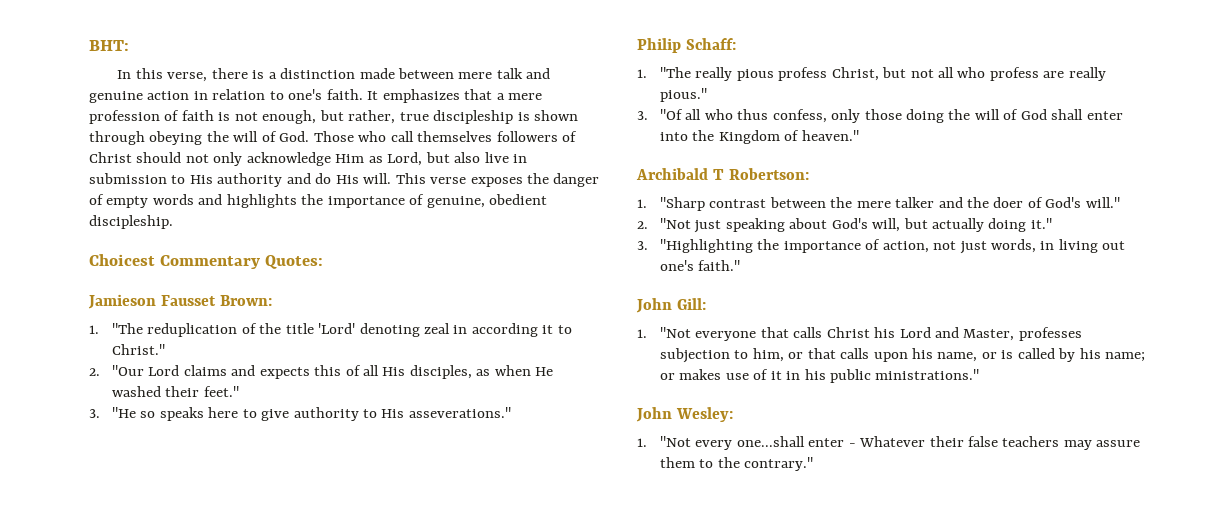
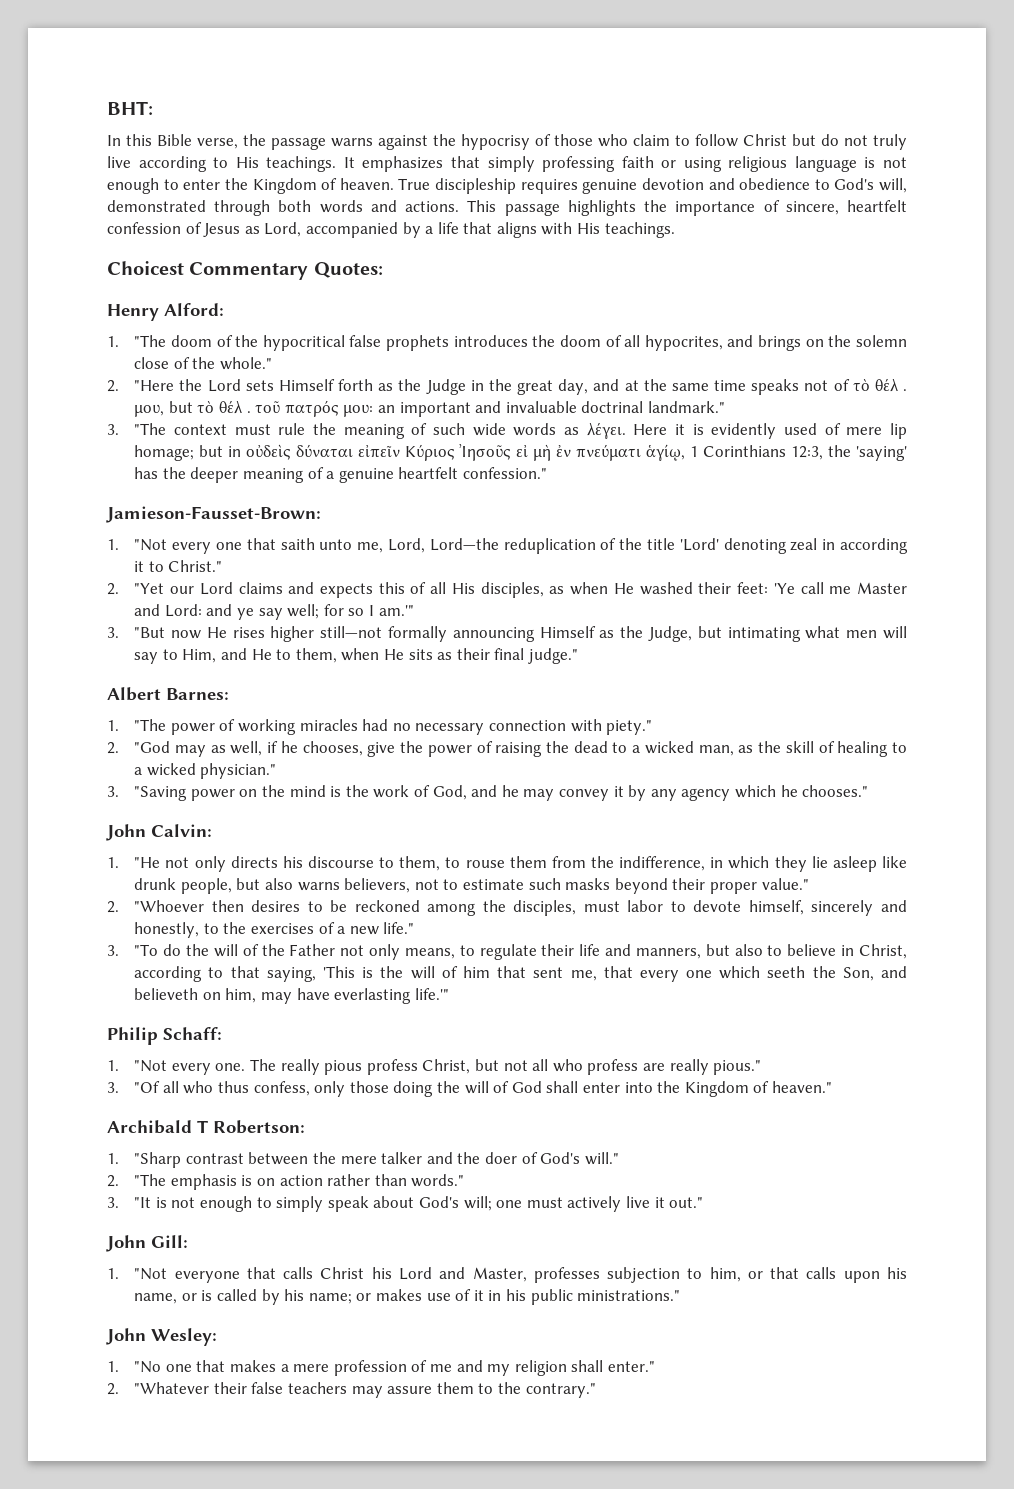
[167,68,551,82] [89,89,543,103] [89,110,579,124] [89,131,578,145] [89,152,528,166] [89,173,600,187] [89,194,548,208] [89,215,173,229] verse, there is a distinction made between mere talk and genuine action in relation to one's faith. It emphasizes that a mere profession of faith is not enough, but rather, true discipleship is shown through obeying the will of God. Those who call themselves followers of Christ should not only acknowledge Him as Lord, but also live in submission to His authority and do His will. This verse exposes the danger of empty words and highlights the importance of genuine, obedient discipleship. -> [157,134,907,150] [107,156,907,172] [107,178,907,194] [107,200,907,216] [107,222,675,238] Bible verse, the passage warns against the hypocrisy of those who claim to follow Christ but do not truly live according to His teachings. It emphasizes that simply professing faith or using religious language is not enough to enter the Kingdom of heaven. True discipleship requires genuine devotion and obedience to God's will, demonstrated through both words and actions. This passage highlights the importance of sincere, heartfelt confession of Jesus as Lord, accompanied by a life that aligns with His teachings.
[88,294,272,309] [89,323,143,334] Jamieson Fausset Brown: // 1. "The -> [107,303,224,321] [107,335,907,351] [134,357,273,370] [107,378,908,395] [134,400,725,417] [107,422,907,439] [134,444,907,461] [134,467,548,483] [106,506,321,523] [107,538,499,554] Henry Alford: // 1. "The doom of the hypocritical false prophets introduces the doom of all hypocrites, and brings on the solemn close of the whole." // 2. "Here the Lord sets Himself forth as the Judge in the great day, and at the same time speaks not of τὸ θέλ . μου, but τὸ θέλ . τοῦ πατρός μου: an important and invaluable doctrinal landmark." // 3. "The context must rule the meaning of such wide words as λέγει. Here it is evidently used of mere lip homage; but in οὐδεὶς δύναται εἰπεῖν Κύριος Ἰησοῦς εἰ μὴ ἐν πνεύματι ἁγίῳ, 1 Corinthians 12:3, the 'saying' has the deeper meaning of a genuine heartfelt confession." // Jamieson-Fausset-Brown: // 1. "Not every one that saith unto me, Lord, Lord—the
[111,365,144,376] "Our -> [134,583,195,594] "Yet our
[203,386,239,397] [89,407,511,421] feet." // 3. "He so speaks here to give authority to His asseverations." -> [737,582,908,594] [134,604,414,620] [107,626,908,642] [134,648,578,664] [107,687,229,701] [107,719,653,735] [107,741,908,757] [134,763,277,779] [107,785,869,801] [106,824,212,841] [107,856,907,872] [134,878,809,894] [107,900,908,916] [134,922,415,938] [107,944,907,960] [134,966,908,982] [134,988,449,1004] feet: 'Ye call me Master and Lord: and ye say well; for so I am.'" // 3. "But now He rises higher still—not formally announcing Himself as the Judge, but intimating what men will say to Him, and He to them, when He sits as their final judge." // Albert Barnes: // 1. "The power of working miracles had no necessary connection with piety." // 2. "God may as well, if he chooses, give the power of raising the dead to a wicked man, as the skill of healing to a wicked physician." // 3. "Saving power on the mind is the work of God, and he may convey it by any agency which he chooses." // John Calvin: // 1. "He not only directs his discourse to them, to rouse them from the indifference, in which they lie asleep like drunk people, but also warns believers, not to estimate such masks beyond their proper value." // 2. "Whoever then desires to be reckoned among the disciples, must labor to devote himself, sincerely and honestly, to the exercises of a new life." // 3. "To do the will of the Father not only means, to regulate their life and manners, but also to believe in Christ, according to that saying, 'This is the will of him that sent me, that every one which seeth the Son, and believeth on him, may have everlasting life.'"
[659,67,691,78] "The -> [134,1059,277,1075] "Not every one. The
[659,218,1052,233] [637,239,1126,254] [659,260,741,271] "Not just speaking about God's will, but actually doing it." // 3. "Highlighting the importance of action, not just words, in living out one's faith." -> [134,1174,465,1190] [107,1196,704,1212] "The emphasis is on action rather than words." // 3. "It is not enough to simply speak about God's will; one must actively live it out."
[659,436,926,450] "Not every one...shall enter - Whatever -> [134,1360,655,1376] [107,1382,210,1395] "No one that makes a mere profession of me and my religion shall enter." // 2. "Whatever

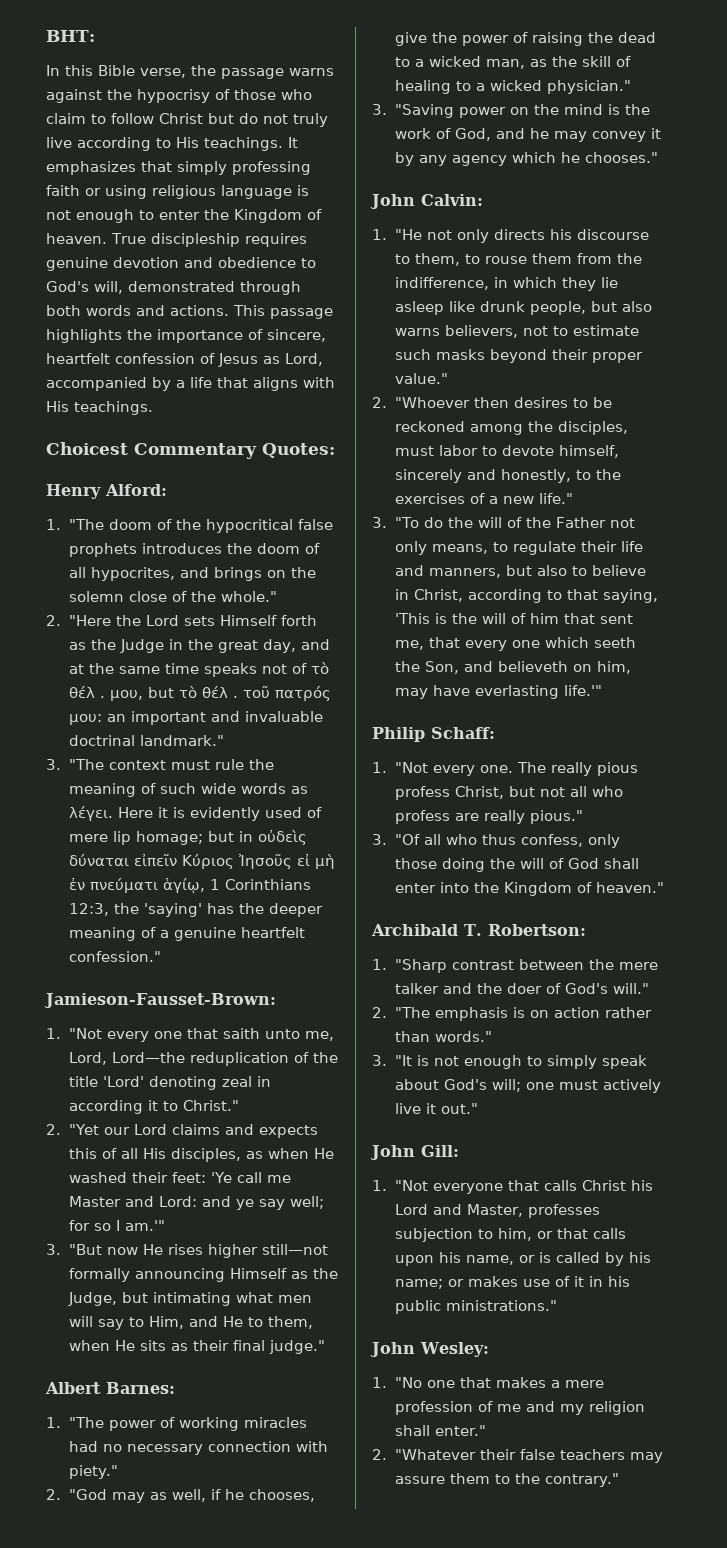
[197,1120,208,1133] T -> [464,924,482,936] T.

